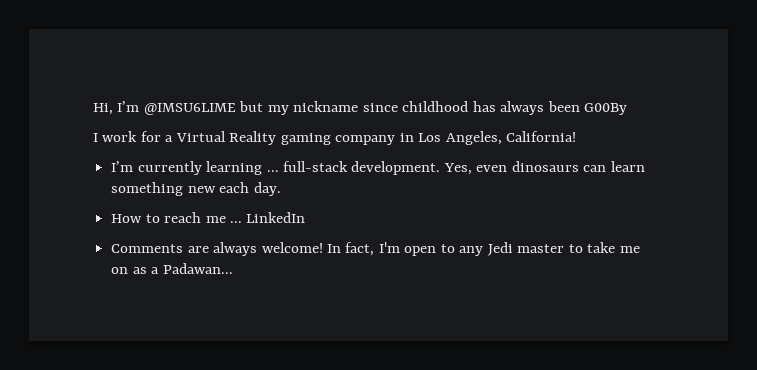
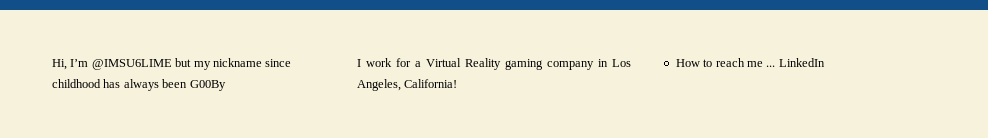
[111,161,645,175] [111,182,281,196] // I’m currently learning ... full-stack development. Yes, even dinosaurs can learn something new each day. -> (458, 83) none
[111,242,640,256] [111,263,233,274] // Comments are always welcome! In fact, I'm open to any Jedi master to take me on as a Padawan... -> (825, 62) none

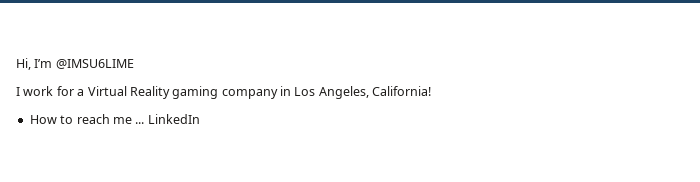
[175,58,292,70] [52,79,226,91] but my nickname since childhood has always been G00By -> (134, 64) none

